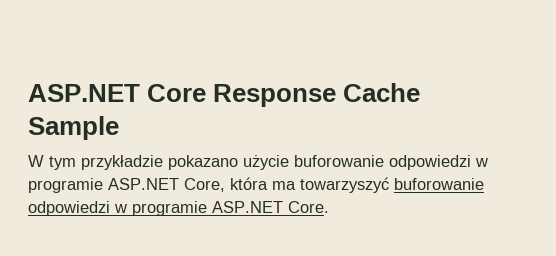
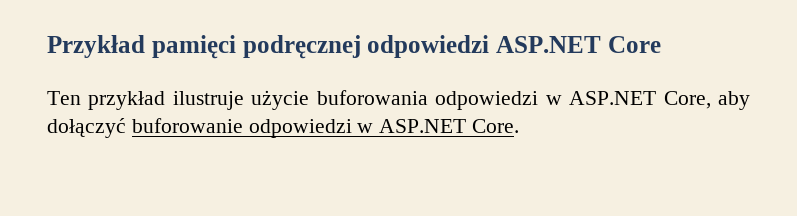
[28,83,421,107] [28,116,119,140] [28,155,488,170] [28,177,484,193] [28,201,207,216] ASP.NET Core Response Cache Sample // W tym przykładzie pokazano użycie buforowanie odpowiedzi w programie ASP.NET Core, która ma towarzyszyć buforowanie odpowiedzi w programie -> [47,35,661,59] [47,90,751,110] [47,118,374,138] Przykład pamięci podręcznej odpowiedzi ASP.NET Core // Ten przykład ilustruje użycie buforowania odpowiedzi w ASP.NET Core, aby dołączyć buforowanie odpowiedzi w

